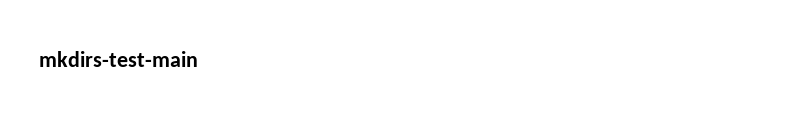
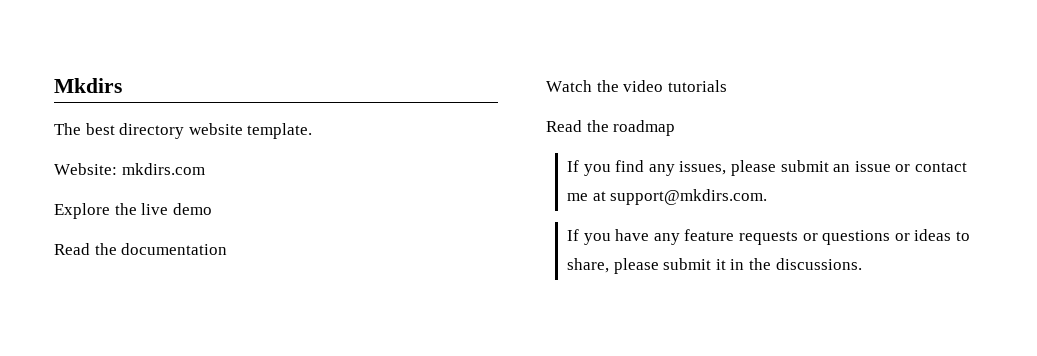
[39,51,198,67] mkdirs-test-main -> [54,78,122,93] [54,123,313,139] [54,163,205,175] [54,203,212,219] [54,243,228,255] [546,80,727,92] [546,120,676,136] [567,160,967,176] [567,189,768,205] [567,229,970,245] [567,258,862,274] Mkdirs // The best directory website template. // Website: mkdirs.com // Explore the live demo // Read the documentation // Watch the video tutorials // Read the roadmap // If you find any issues, please submit an issue or contact me at support@mkdirs.com. // If you have any feature requests or questions or ideas to share, please submit it in the discussions.

